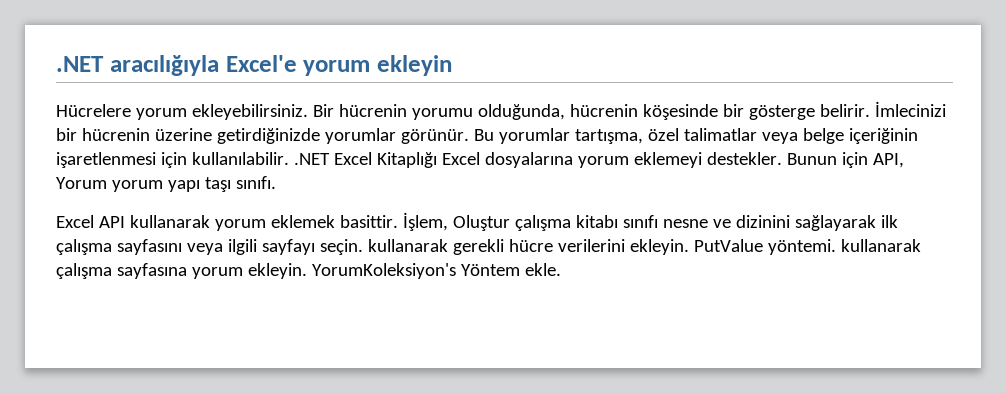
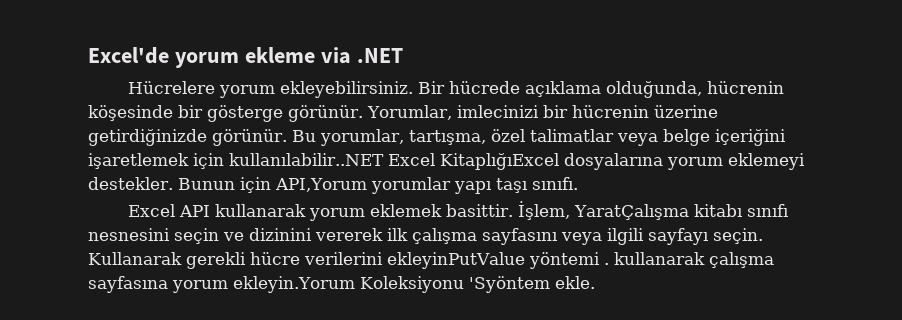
[56,55,452,76] .NET aracılığıyla Excel'e yorum ekleyin -> [88,47,403,68] Excel'de yorum ekleme via .NET
[338,104,473,120] hücrenin yorumu -> [449,81,602,97] hücrede açıklama
[819,101,946,117] belirir. İmlecinizi -> [288,105,539,122] görünür. Yorumlar, imlecinizi
[324,128,396,144] yorumlar -> (207, 137) none
[498,128,570,144] yorumlar -> [319,129,404,146] yorumlar,
[848,128,918,144] [56,152,480,168] içeriğinin işaretlenmesi için kullanılabilir. .NET Excel Kitaplığı Excel -> [714,129,786,146] [88,153,559,170] içeriğini işaretlemek için kullanılabilir..NET Excel KitaplığıExcel
[872,153,904,168] [56,177,163,192] API, Yorum yorum -> [274,177,451,194] API,Yorum yorumlar
[452,215,708,231] Oluştur çalışma kitabı sınıfı nesne -> [574,204,790,220] [88,228,219,244] YaratÇalışma kitabı sınıfı nesnesini seçin
[794,215,876,231] sağlayarak -> [315,228,383,241] vererek
[367,239,448,252] kullanarak -> [88,252,182,265] Kullanarak
[629,239,836,255] ekleyin. PutValue yöntemi. -> [387,252,609,269] ekleyinPutValue yöntemi .
[247,263,520,279] ekleyin. YorumKoleksiyon's Yöntem -> [233,276,550,293] ekleyin.Yorum Koleksiyonu 'Syöntem

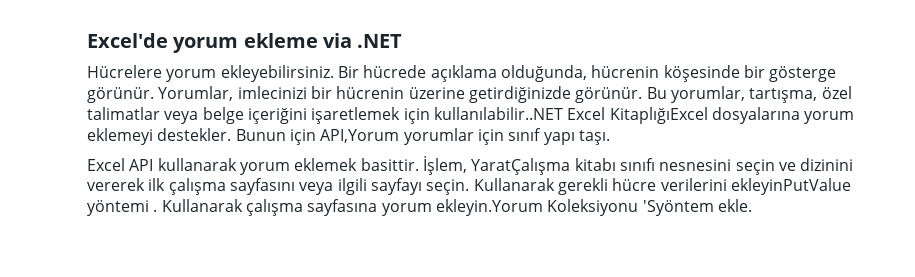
[453,177,578,194] yapı taşı sınıfı. -> [477,128,610,145] için sınıf yapı taşı.
[613,252,705,265] kullanarak -> [161,199,243,212] Kullanarak

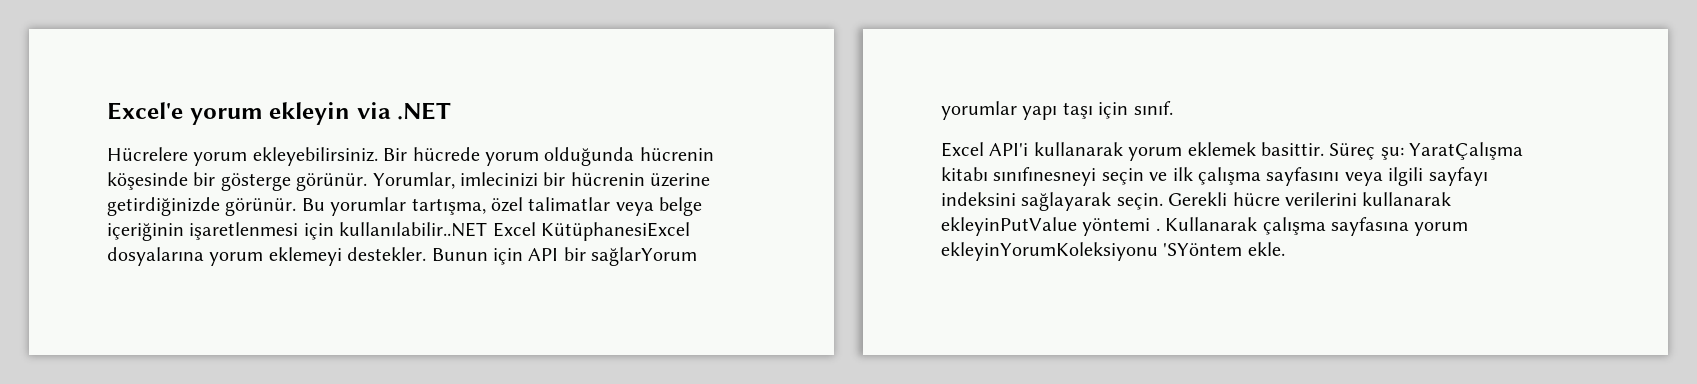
[87,33,318,53] Excel'de yorum ekleme -> [107,102,351,125] Excel'e yorum ekleyin
[430,65,587,82] açıklama olduğunda, -> [484,147,635,166] yorum olduğunda
[670,86,745,103] yorumlar, -> [330,197,407,216] yorumlar
[247,107,401,124] içeriğini işaretlemek -> [107,222,299,241] içeriğinin işaretlenmesi
[609,107,708,124] KitaplığıExcel -> [541,222,690,241] KütüphanesiExcel
[320,128,610,145] [87,158,154,171] API,Yorum yorumlar için sınıf yapı taşı. // Excel API -> [528,247,698,266] [941,101,1173,120] [941,142,1029,157] API bir sağlarYorum yorumlar yapı taşı için sınıf. // Excel API'i
[422,156,854,175] [87,178,145,191] İşlem, YaratÇalışma kitabı sınıfı nesnesini seçin ve dizinini vererek -> [1329,142,1524,160] [941,167,1168,186] Süreç şu: YaratÇalışma kitabı sınıfınesneyi seçin ve
[426,178,608,195] seçin. Kullanarak gerekli -> [941,192,1228,211] indeksini sağlayarak seçin. Gerekli
(727, 184) none -> [1362,192,1452,206] kullanarak
[435,199,714,216] ekleyin.Yorum Koleksiyonu 'Syöntem -> [941,242,1243,261] ekleyinYorumKoleksiyonu 'SYöntem

